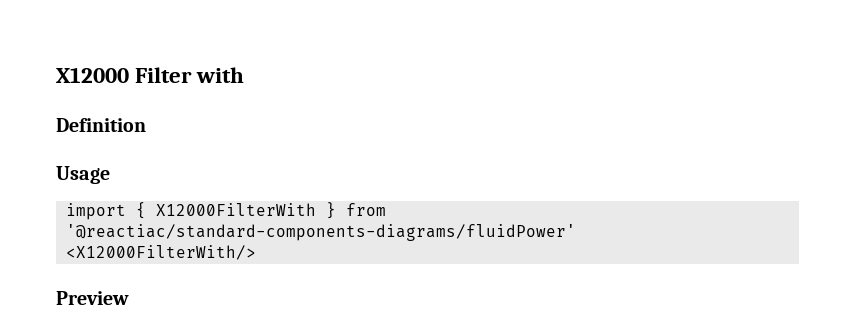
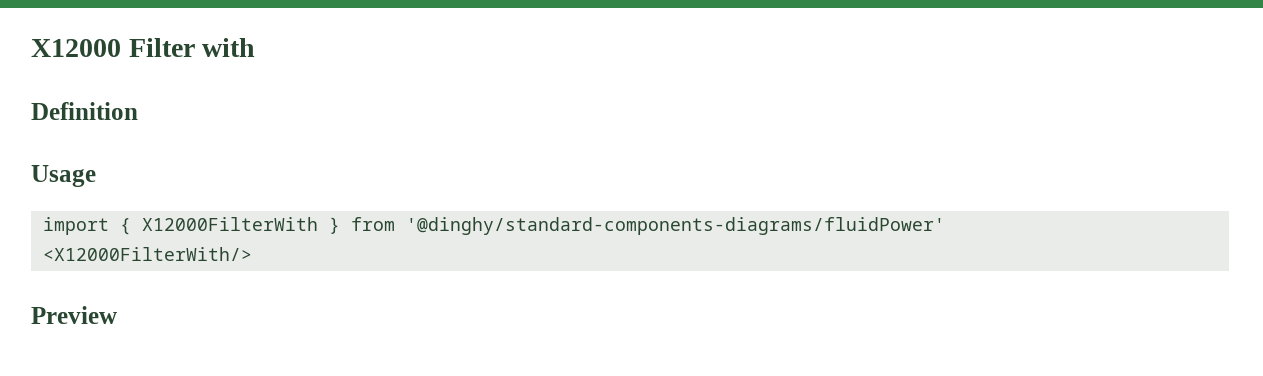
[65,224,576,241] '@reactiac/standard-components-diagrams/fluidPower' -> [406,217,945,235] '@dinghy/standard-components-diagrams/fluidPower'

